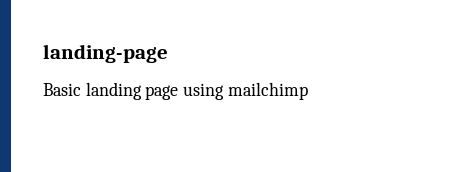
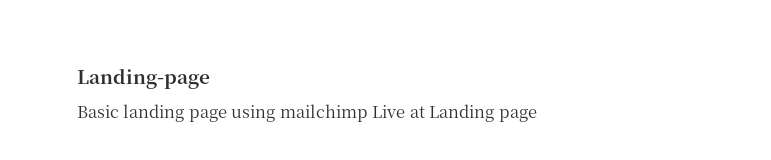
[43,44,168,63] landing-page -> [77,68,210,89] Landing-page
(308, 91) none -> [372,104,537,122] Live at Landing page

